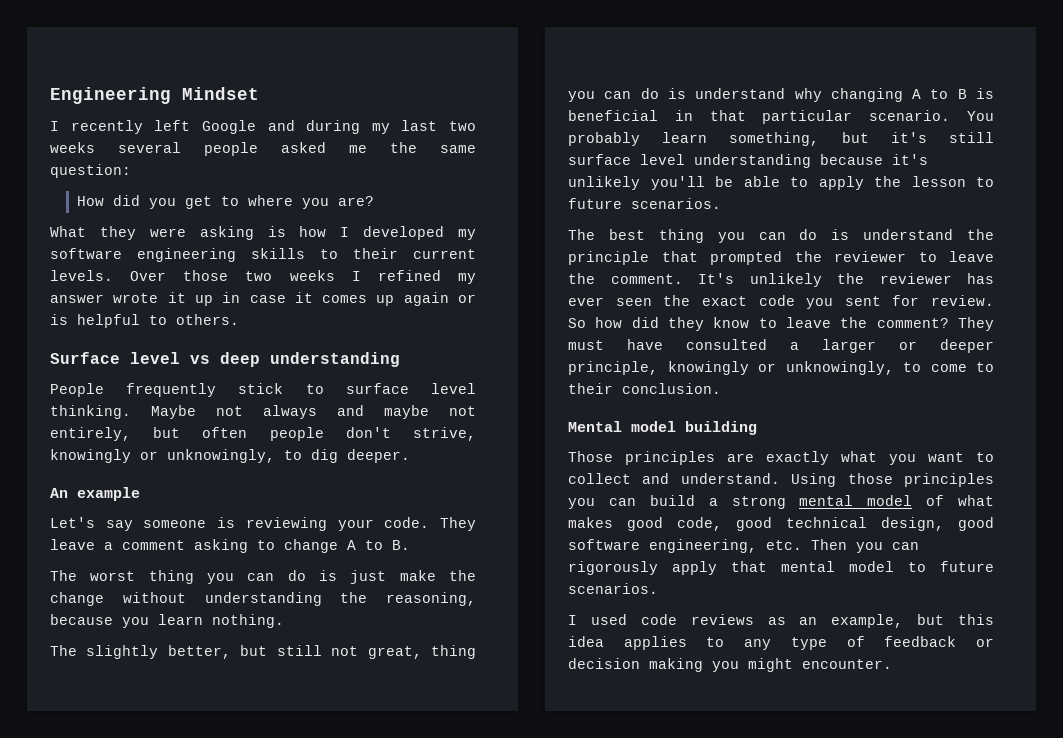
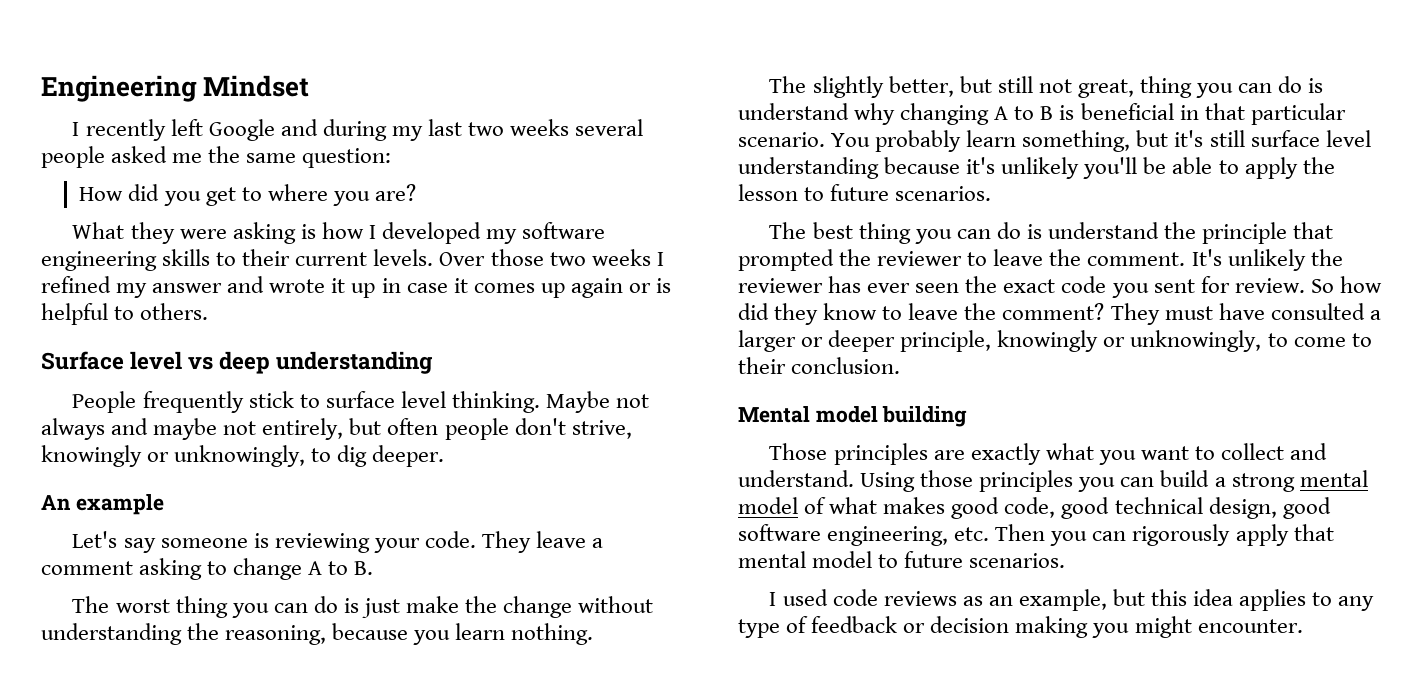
(104, 298) none -> [227,276,265,293] and

